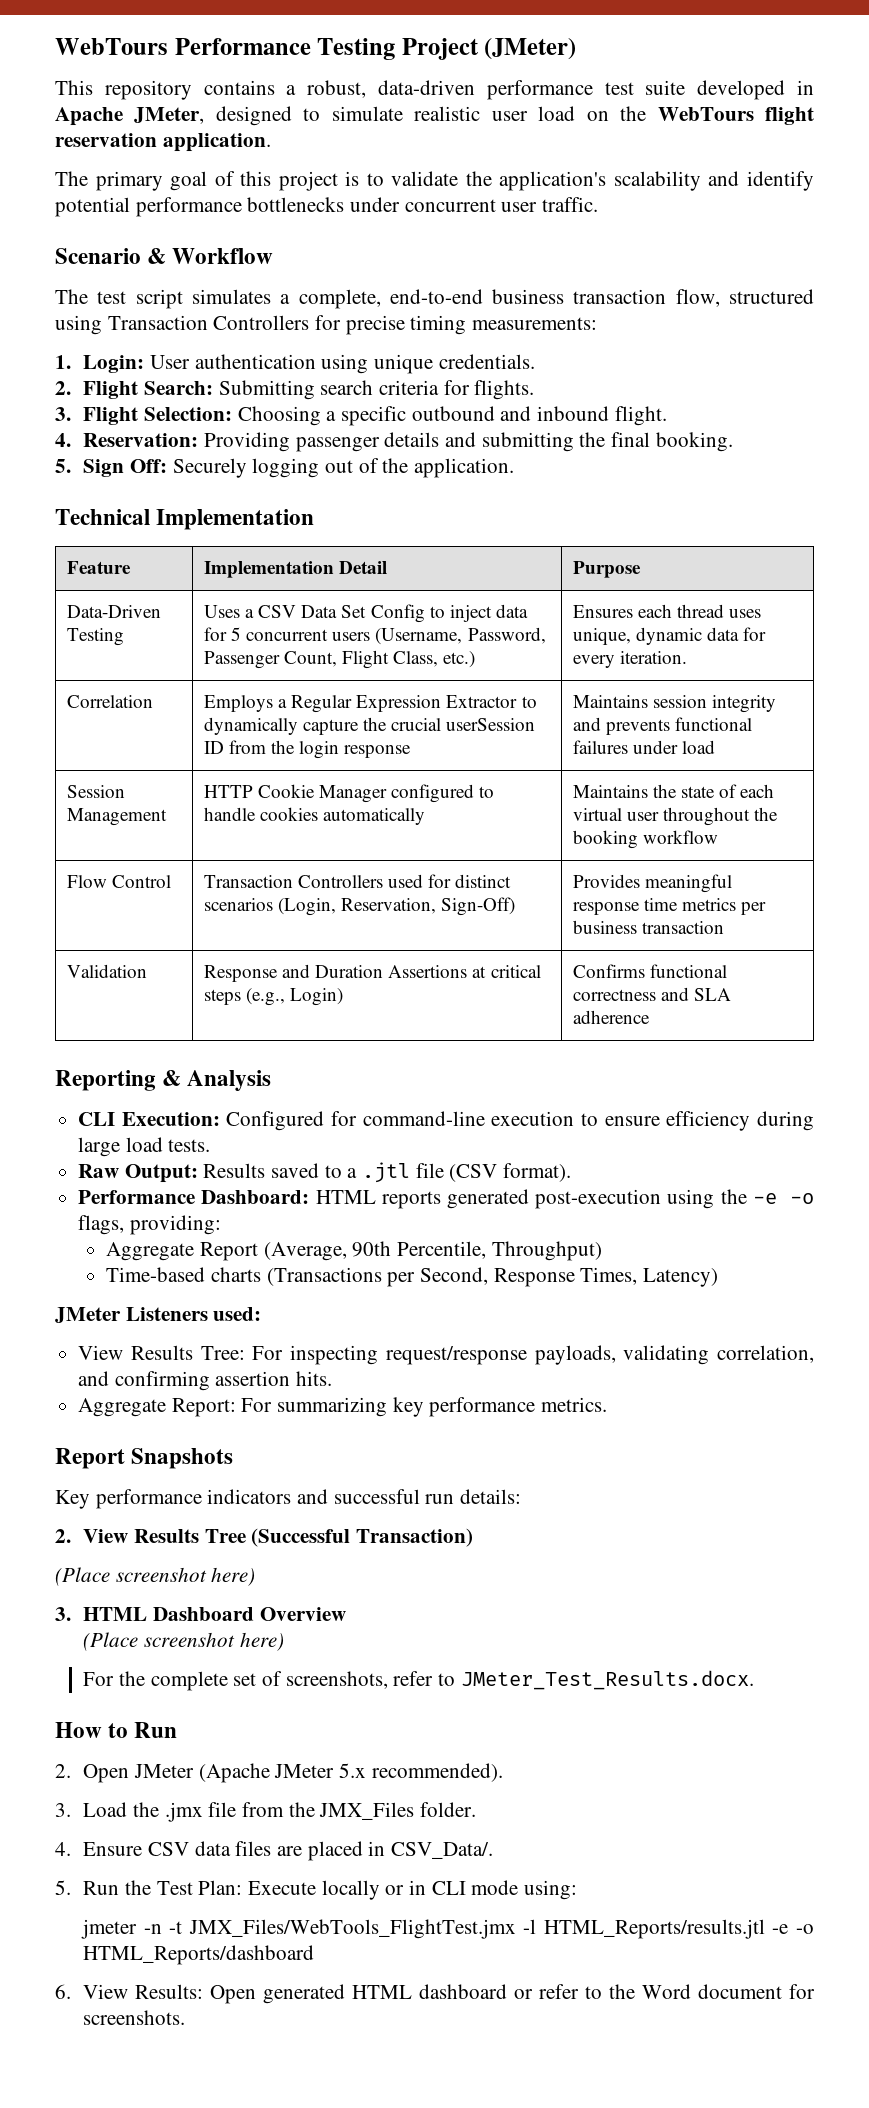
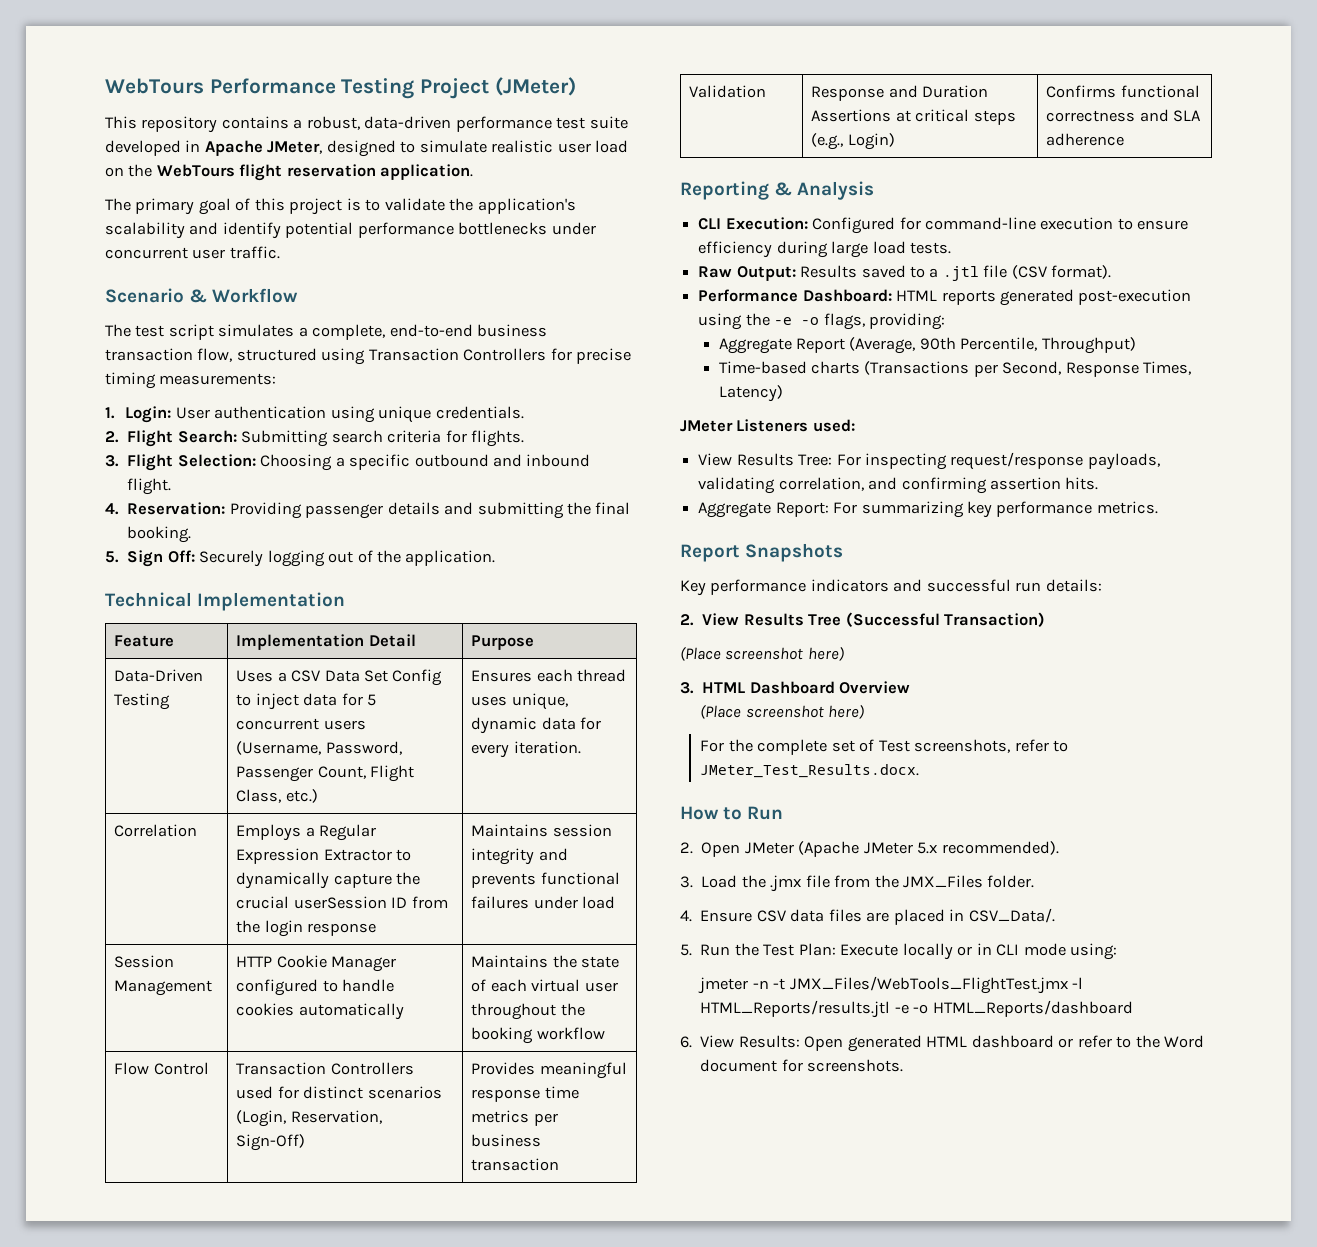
(282, 1678) none -> [878,740,910,752] Test

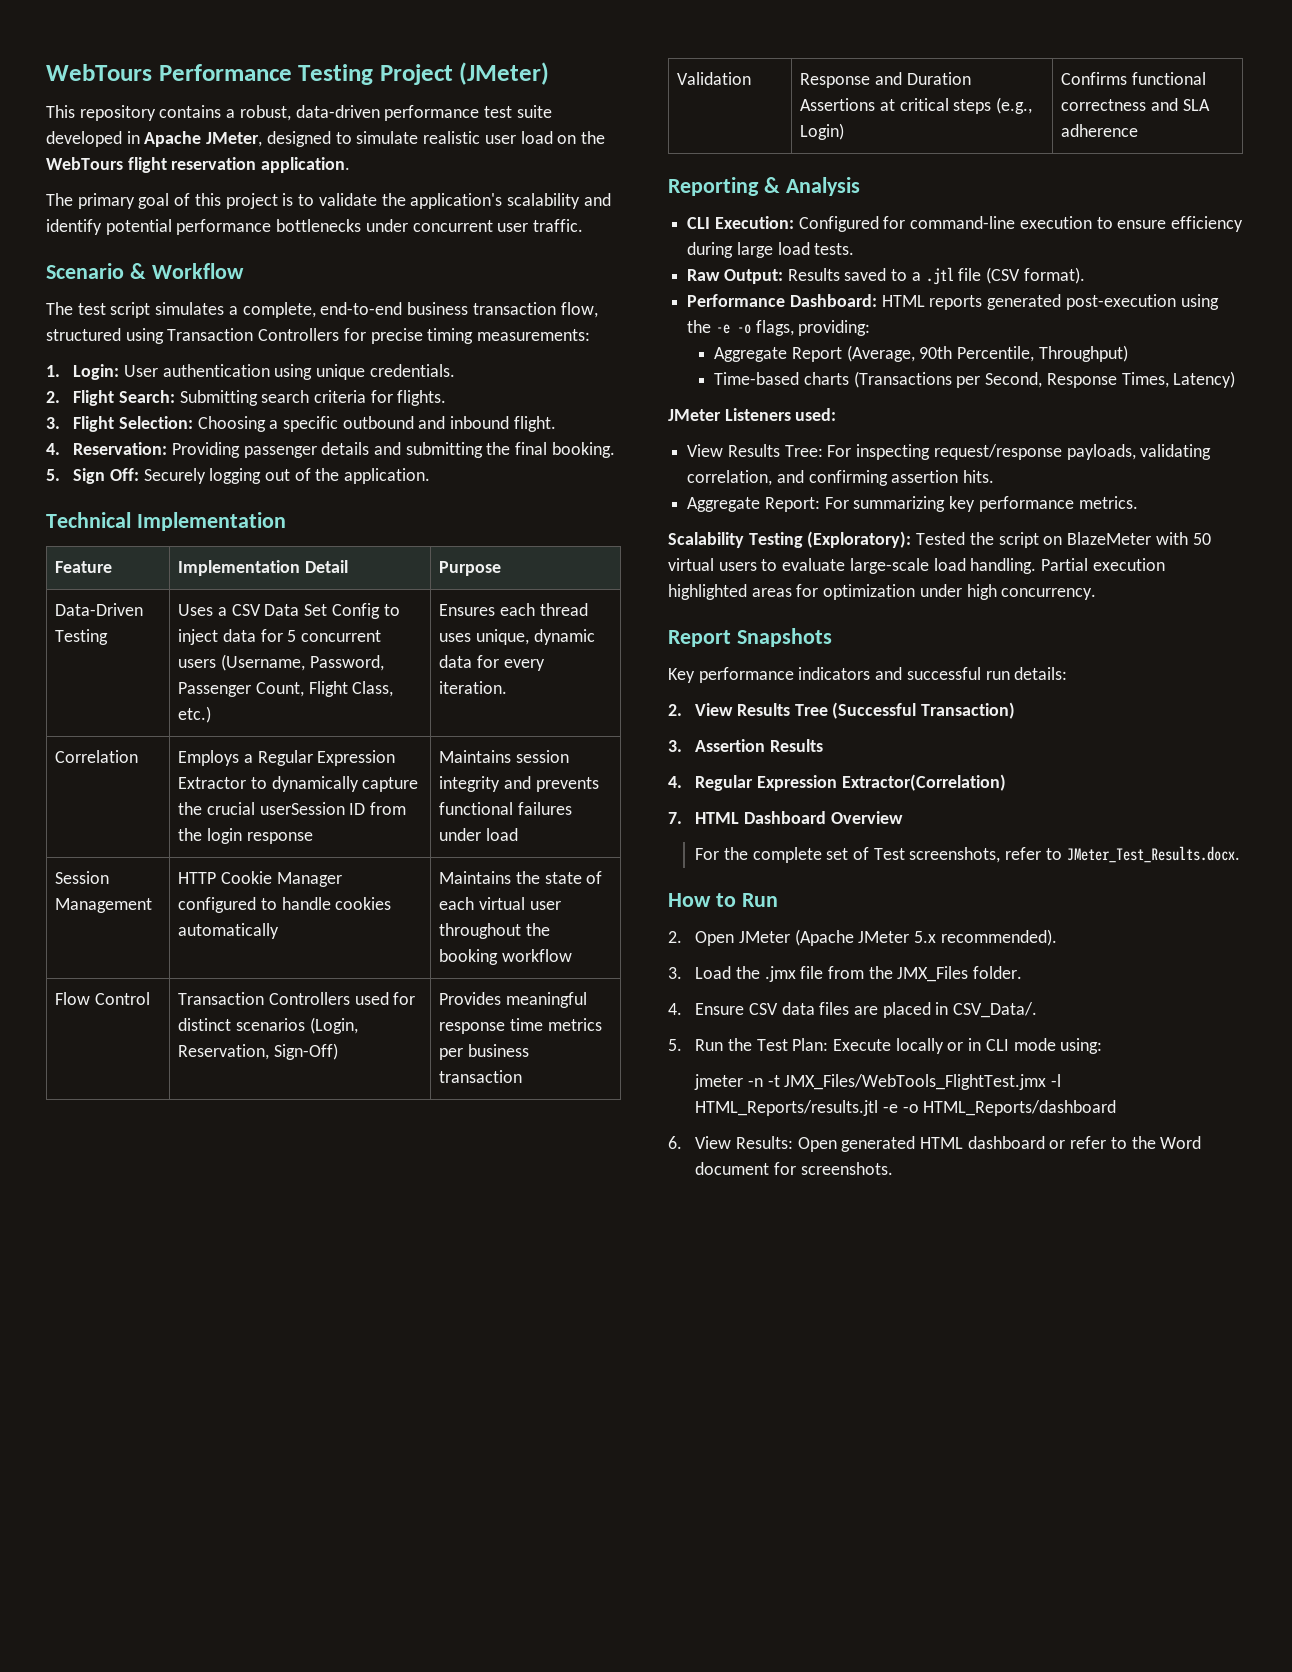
(1158, 507) none -> [668,531,1211,548] [668,558,1165,574] [668,584,1097,600] // Scalability Testing (Exploratory): Tested the script on BlazeMeter with 50 virtual users to evaluate large-scale load handling. Partial execution highlighted areas for optimization under high concurrency.
[680,646,844,661] [680,682,694,694] (Place screenshot here) // 3. -> [668,739,823,752] [668,774,1006,791] [668,812,682,824] 3. Assertion Results // 4. Regular Expression Extractor(Correlation) // 7.
[700,704,865,719] // (Place screenshot here) -> (903, 817) none

